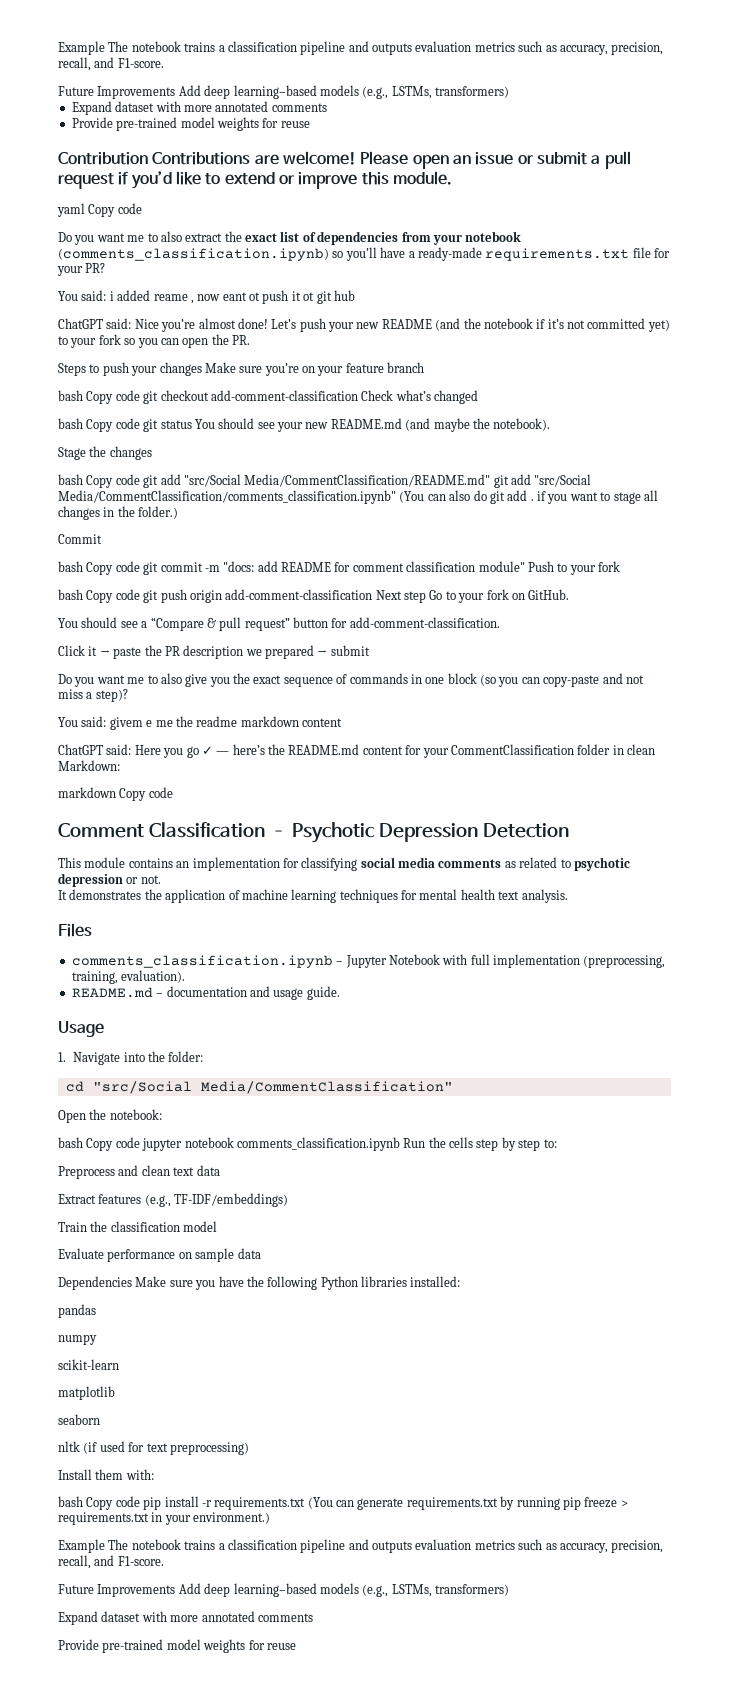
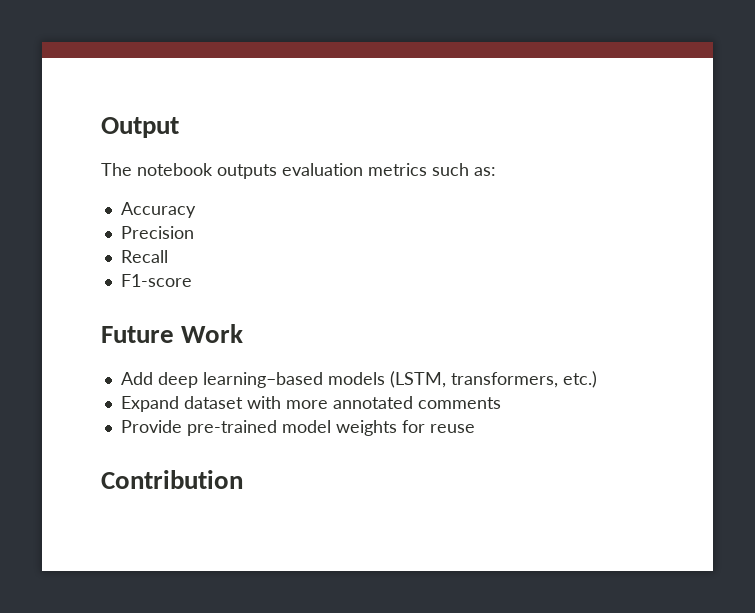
[58,41,664,55] [58,57,164,71] [58,85,509,99] Example The notebook trains a classification pipeline and outputs evaluation metrics such as accuracy, precision, recall, and F1-score. // Future Improvements Add deep learning–based models (e.g., LSTMs, transformers) -> [101,117,179,138] [101,163,496,179] [120,202,196,218] [120,226,194,239] [120,250,168,263] [120,274,192,287] [101,324,244,343] [120,371,597,388] Output // The notebook outputs evaluation metrics such as: // Accuracy // Precision // Recall // F1-score // Future Work // Add deep learning–based models (LSTM, transformers, etc.)
[152,151,631,169] [58,171,452,189] [57,203,142,217] [58,231,522,245] [58,247,670,261] [57,263,106,276] [58,290,355,304] [58,318,670,332] [58,334,250,348] [58,362,425,376] [58,390,478,404] [58,418,551,432] [58,446,152,460] [58,474,592,488] [58,490,658,504] [58,506,179,520] [58,534,102,544] [58,561,620,575] [58,589,570,603] [58,617,500,631] [58,645,370,659] [58,673,644,687] [58,689,128,702] [58,716,342,730] [58,744,655,758] [58,760,120,771] [58,787,173,801] [58,822,569,843] [58,857,630,871] [58,873,161,887] [58,889,568,903] [58,923,92,937] [71,954,666,968] [71,970,186,984] [71,986,340,1000] [58,1021,104,1037] [58,1051,204,1065] [65,1081,453,1094] [58,1109,162,1123] [58,1137,557,1151] [58,1165,220,1179] [58,1193,289,1207] [58,1221,218,1232] [58,1248,261,1262] [58,1276,461,1290] [58,1304,96,1318] [58,1334,97,1345] [58,1359,119,1370] [58,1386,115,1400] [58,1414,100,1425] [58,1441,249,1455] [58,1469,154,1480] [58,1496,628,1510] [58,1512,271,1525] [58,1539,664,1553] [58,1555,164,1569] [58,1583,509,1597] [58,1611,313,1625] [58,1639,296,1653] Contributions are welcome! Please open an issue or submit a pull request if you’d like to extend or improve this module. // yaml Copy code // Do you want me to also extract the exact list of dependencies from your notebook (comments_classification.ipynb) so you’ll have a ready-made requirements.txt file for your PR? // You said: i added reame , now eant ot push it ot git hub // ChatGPT said: Nice you’re almost done! Let’s push your new README (and the notebook if it’s not committed yet) to your fork so you can open the PR. // Steps to push your changes Make sure you’re on your feature branch // bash Copy code git checkout add-comment-classification Check what’s changed // bash Copy code git status You should see your new README.md (and maybe the notebook). // Stage the changes // bash Copy code git add "src/Social Media/CommentClassification/README.md" git add "src/Social Media/CommentClassification/comments_classification.ipynb" (You can also do git add . if you want to stage all changes in the folder.) // Commit // bash Copy code git commit -m "docs: add README for comment classification module" Push to your fork // bash Copy code git push origin add-comment-classification Next step Go to your fork on GitHub. // You should see a “Compare & pull request” button for add-comment-classification. // Click it → paste the PR description we prepared → submit // Do you want me to also give you the exact sequence of commands in one block (so you can copy-paste and not miss a step)? // You said: givem e me the readme markdown content // ChatGPT said: Here you go ✓ — here’s the README.md content for your CommentClassification folder in clean Markdown: // markdown Copy code // Comment Classification – Psychotic Depression Detection // This module contains an implementation for classifying social media comments as related to psychotic depression or not. // It demonstrates the application of machine learning techniques for mental health text analysis. // Files // comments_classification.ipynb – Jupyter Notebook with full implementation (preprocessing, training, evaluation). // README.md – documentation and usage guide. // Usage // 1. Navigate into the folder: // cd "src/Social Media/CommentClassification" // Open the notebook: // bash Copy code jupyter notebook comments_classification.ipynb Run the cells step by step to: // Preprocess and clean text data // Extract features (e.g., TF-IDF/embeddings) // Train the classification model // Evaluate performance on sample data // Dependencies Make sure you have the following Python libraries installed: // pandas // numpy // scikit-learn // matplotlib // seaborn // nltk (if used for text preprocessing) // Install them with: // bash Copy code pip install -r requirements.txt (You can generate requirements.txt by running pip freeze > requirements.txt in your environment.) // Example The notebook trains a classification pipeline and outputs evaluation metrics such as accuracy, precision, recall, and F1-score. // Future Improvements Add deep learning–based models (e.g., LSTMs, transformers) // Expand dataset with more annotated comments // Provide pre-trained model weights for reuse -> (243, 479) none

